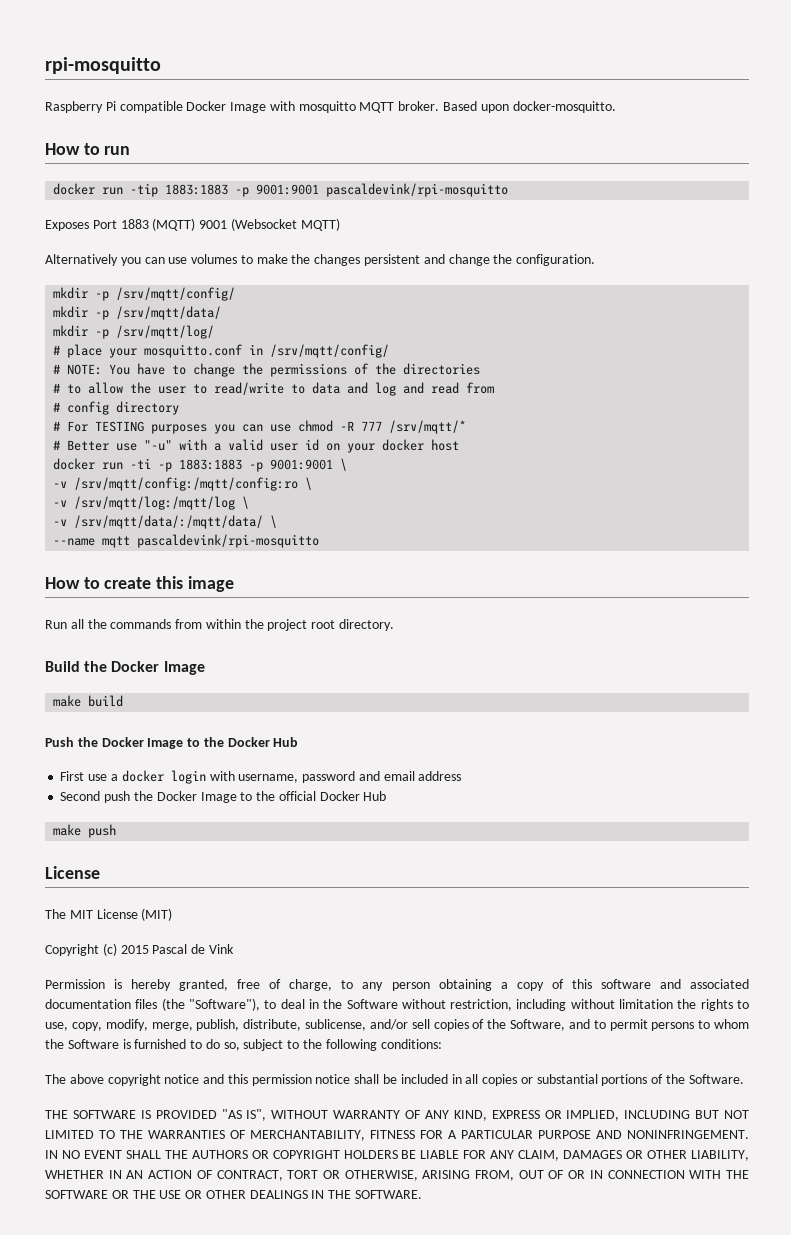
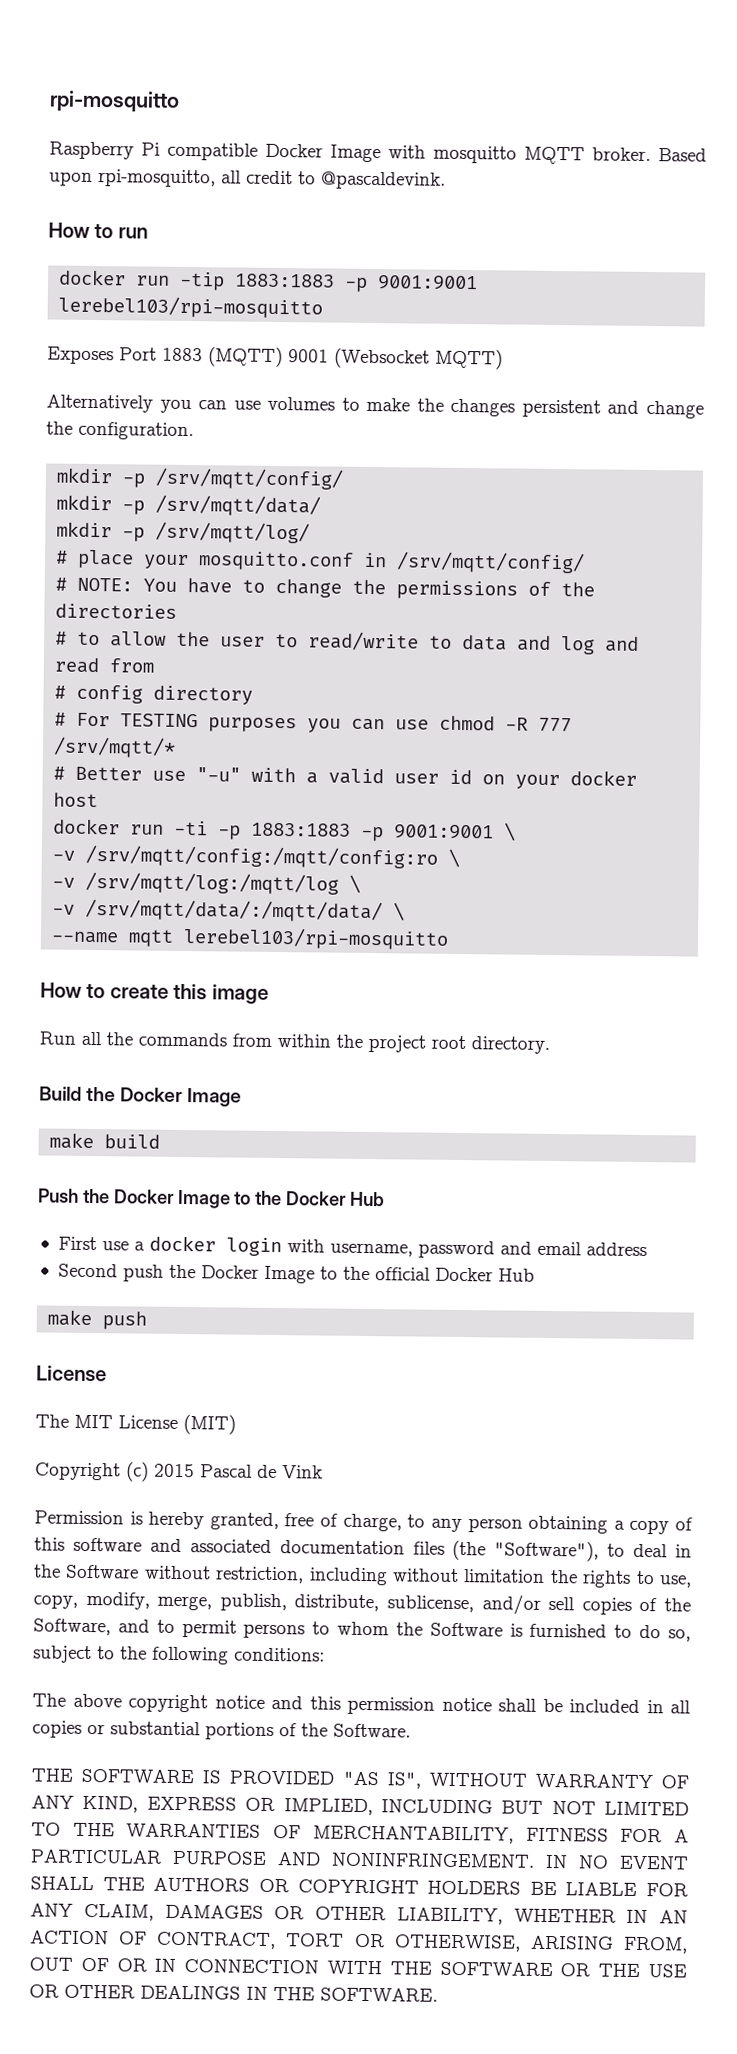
[512,101,616,113] docker-mosquitto. -> [98,169,446,190] rpi-mosquitto, all credit to @pascaldevink.
[326,183,509,197] pascaldevink/rpi-mosquitto -> [58,295,324,319] lerebel103/rpi-mosquitto
[137,534,320,548] pascaldevink/rpi-mosquitto -> [183,926,450,950] lerebel103/rpi-mosquitto

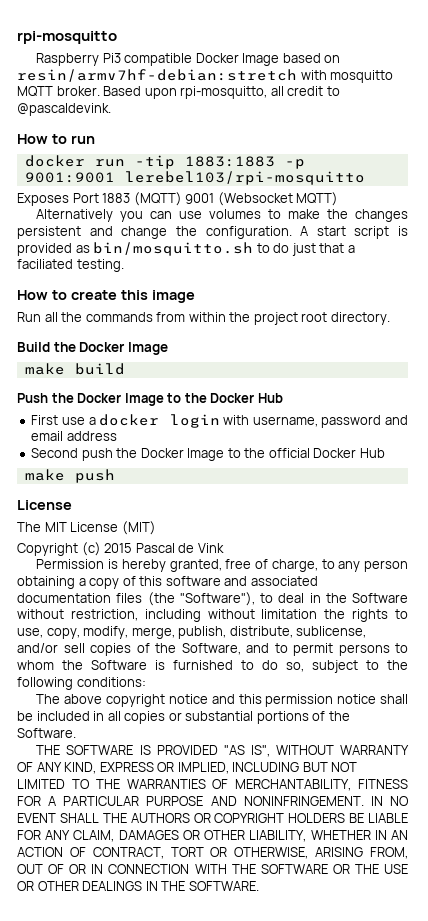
[141,142,160,156] Pi -> [102,53,121,63] Pi3
(381, 153) none -> [282,53,341,63] [17,69,297,82] based on resin/armv7hf-debian:stretch
[56,467,345,490] [56,494,322,517] [56,521,311,544] [55,549,586,574] [55,577,596,600] [55,603,178,619] [55,631,640,655] [54,657,155,674] [54,684,254,705] [54,712,573,733] [53,736,177,758] [53,766,638,790] [53,792,99,808] [53,818,517,842] [52,844,461,869] [52,871,362,895] [52,898,406,923] [51,926,450,950] // mkdir -p /srv/mqtt/config/ // mkdir -p /srv/mqtt/data/ // mkdir -p /srv/mqtt/log/ // # place your mosquitto.conf in /srv/mqtt/config/ // # NOTE: You have to change the permissions of the directories // # to allow the user to read/write to data and log and read from // # config directory // # For TESTING purposes you can use chmod -R 777 /srv/mqtt/* // # Better use "-u" with a valid user id on your docker host // docker run -ti -p 1883:1883 -p 9001:9001 \ // -v /srv/mqtt/config:/mqtt/config:ro \ // -v /srv/mqtt/log:/mqtt/log \ // -v /srv/mqtt/data/:/mqtt/data/ \ // --name mqtt lerebel103/rpi-mosquitto -> [300,226,408,239] [17,242,355,256] [17,259,124,272] A start script is provided as bin/mosquitto.sh to do just that a faciliated testing.

